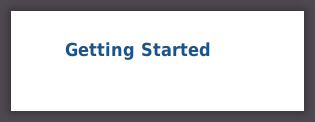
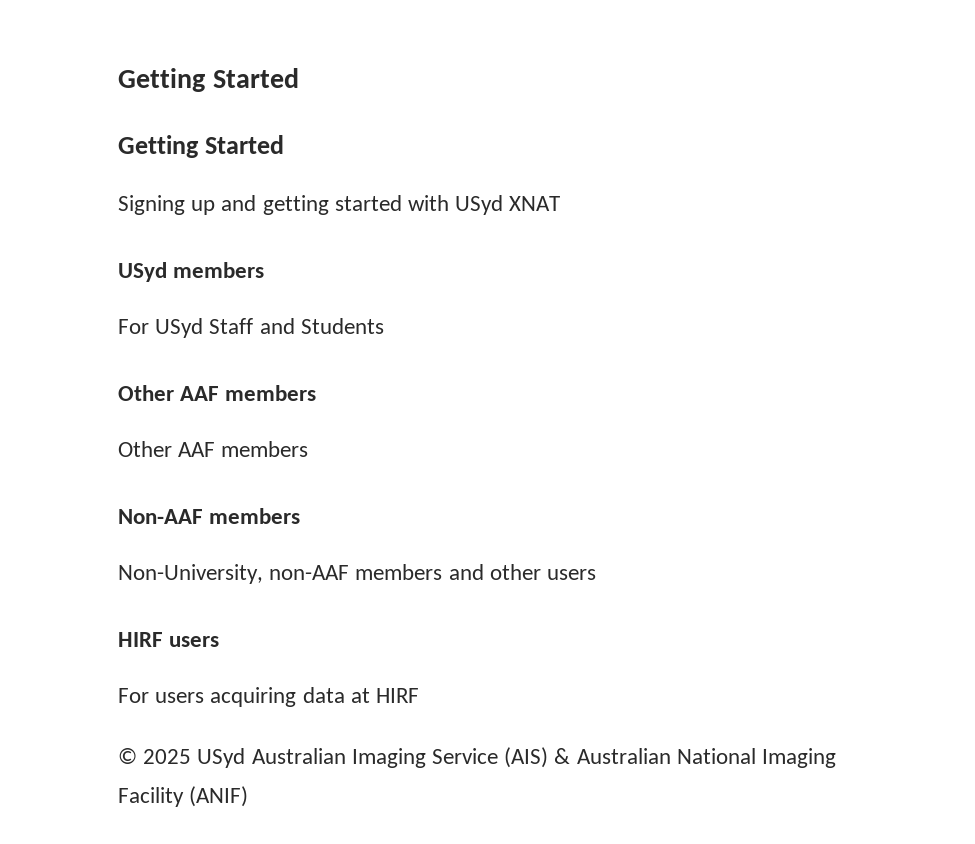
[65,42,211,60] Getting Started -> [118,68,299,92] [118,135,284,158] [118,195,561,215] [118,262,265,282] [118,318,384,338] [118,385,317,401] [118,441,309,457] [118,508,301,524] [118,564,597,584] [118,632,220,647] [118,687,420,707] [118,747,837,768] [118,786,249,807] Getting Started // Getting Started // Signing up and getting started with USyd XNAT // USyd members // For USyd Staff and Students // Other AAF members // Other AAF members // Non-AAF members // Non-University, non-AAF members and other users // HIRF users // For users acquiring data at HIRF // © 2025 USyd Australian Imaging Service (AIS) & Australian National Imaging Facility (ANIF)

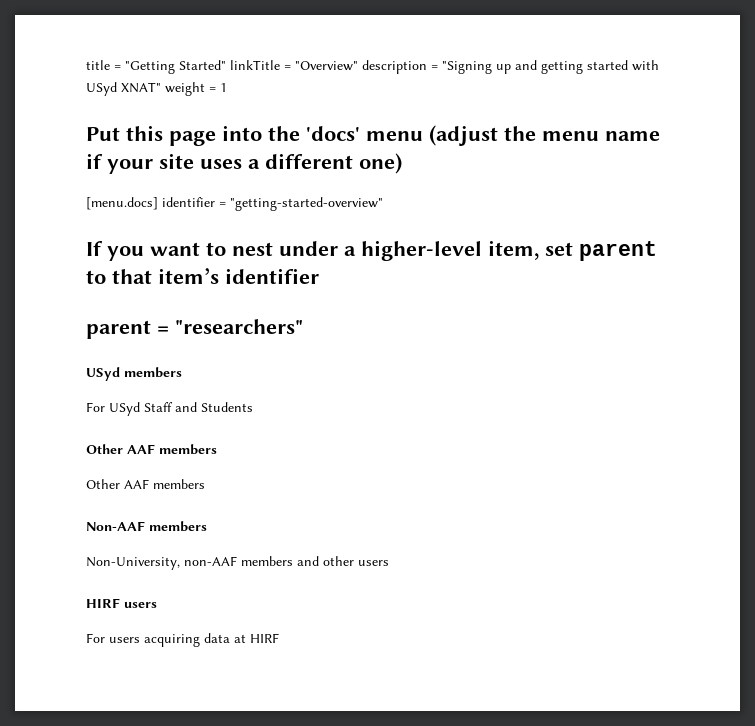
[118,68,299,92] [118,135,284,158] [118,195,185,215] Getting Started // Getting Started // Signing -> [86,60,492,74] title = "Getting Started" linkTitle = "Overview" description = "Signing
[509,196,561,211] XNAT -> [121,82,227,96] [86,125,660,146] [86,153,402,174] [86,197,383,211] [86,240,657,261] [86,268,319,284] [86,319,303,339] XNAT" weight = 1 // Put this page into the 'docs' menu (adjust the menu name if your site uses a different one) // [menu.docs] identifier = "getting-started-overview" // If you want to nest under a higher-level item, set parent to that item’s identifier // parent = "researchers"
[118,747,837,768] [118,786,249,807] // © 2025 USyd Australian Imaging Service (AIS) & Australian National Imaging Facility (ANIF) -> (279, 638) none

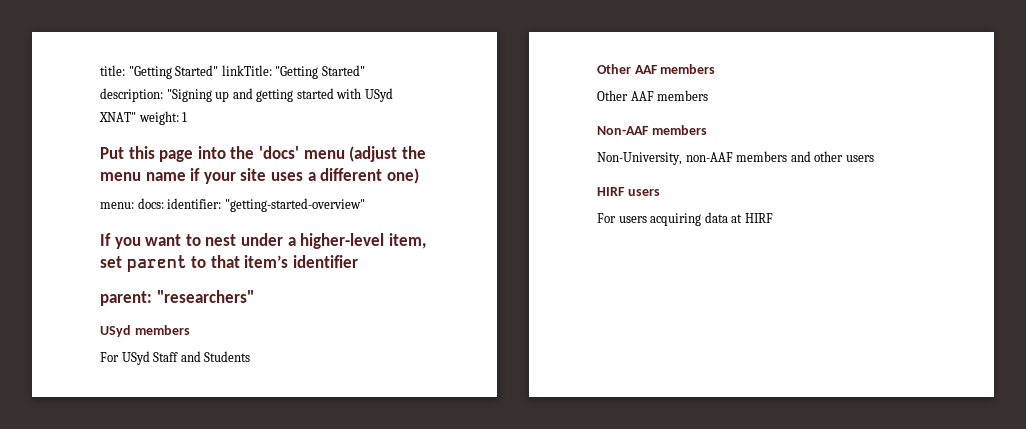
[86,60,438,74] title = "Getting Started" linkTitle = "Overview" description = -> [100,65,365,79] [100,88,163,102] title: "Getting Started" linkTitle: "Getting Started" description:
[165,82,216,96] weight = -> [138,111,179,125] weight:
[86,197,226,210] [menu.docs] identifier = -> [100,198,222,209] menu: docs: identifier:
[86,320,169,339] parent = -> [100,291,152,306] parent:

